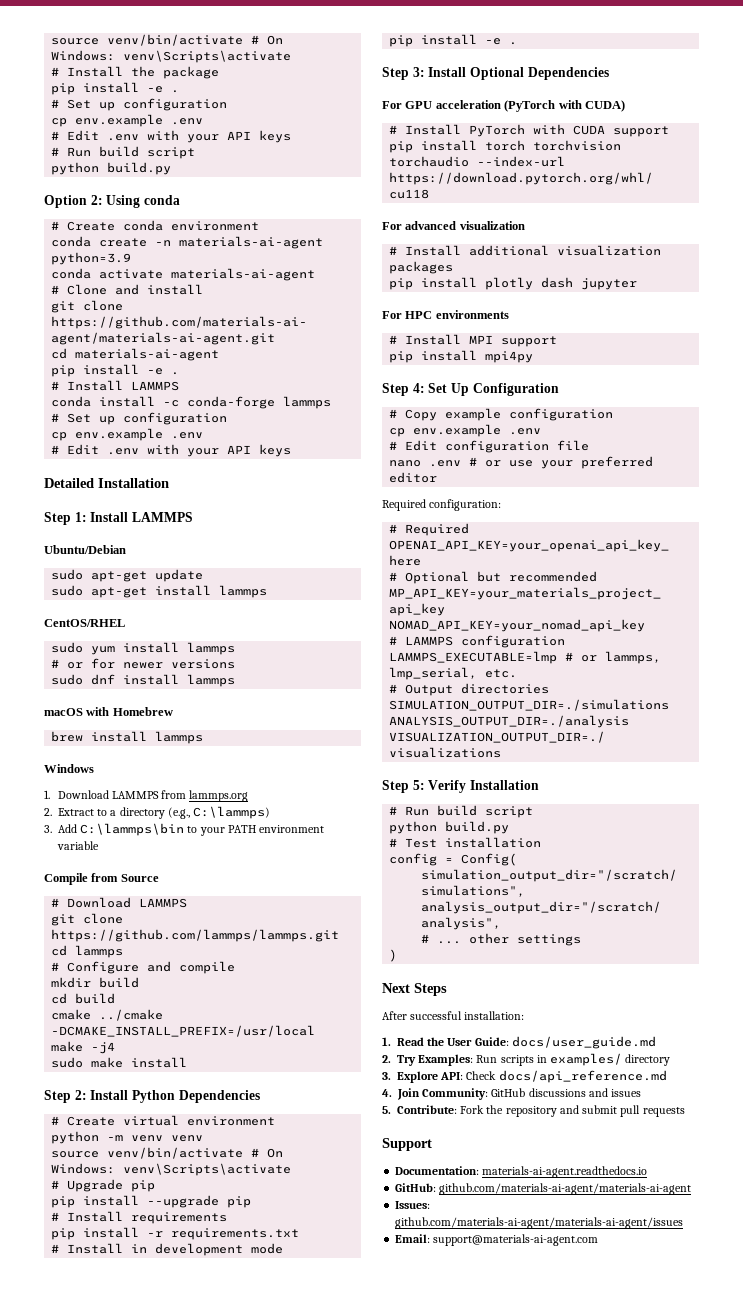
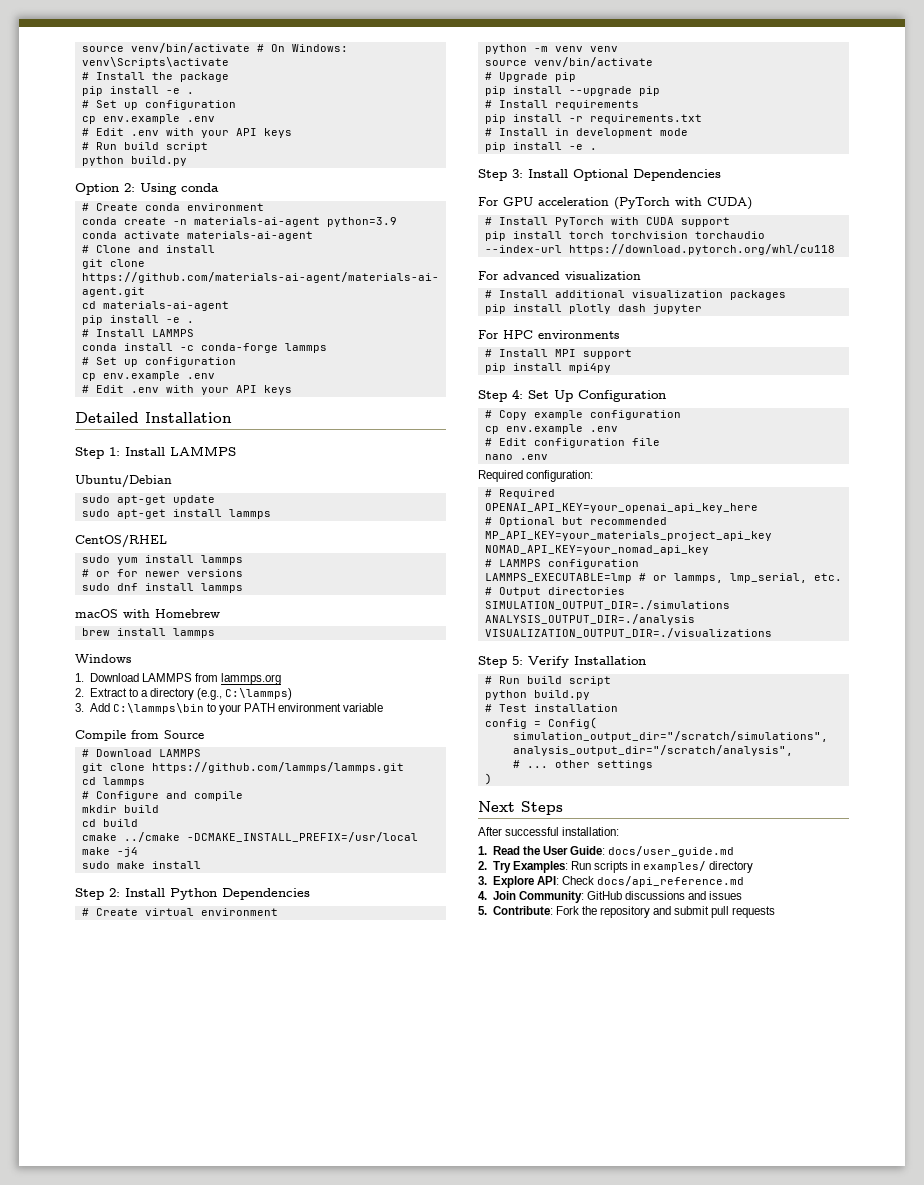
[251,1148,284,1158] [51,1163,292,1176] # On Windows: venv\Scripts\activate -> (653, 62) none
[469,456,654,469] [389,472,438,483] # or use your preferred editor -> (548, 457) none
[382,1138,432,1151] [395,1166,648,1178] [395,1183,692,1195] [395,1201,431,1209] [395,1217,684,1229] [395,1234,599,1246] // Support // Documentation: materials-ai-agent.readthedocs.io // GitHub: github.com/materials-ai-agent/materials-ai-agent // Issues: github.com/materials-ai-agent/materials-ai-agent/issues // Email: support@materials-ai-agent.com -> (776, 912) none

